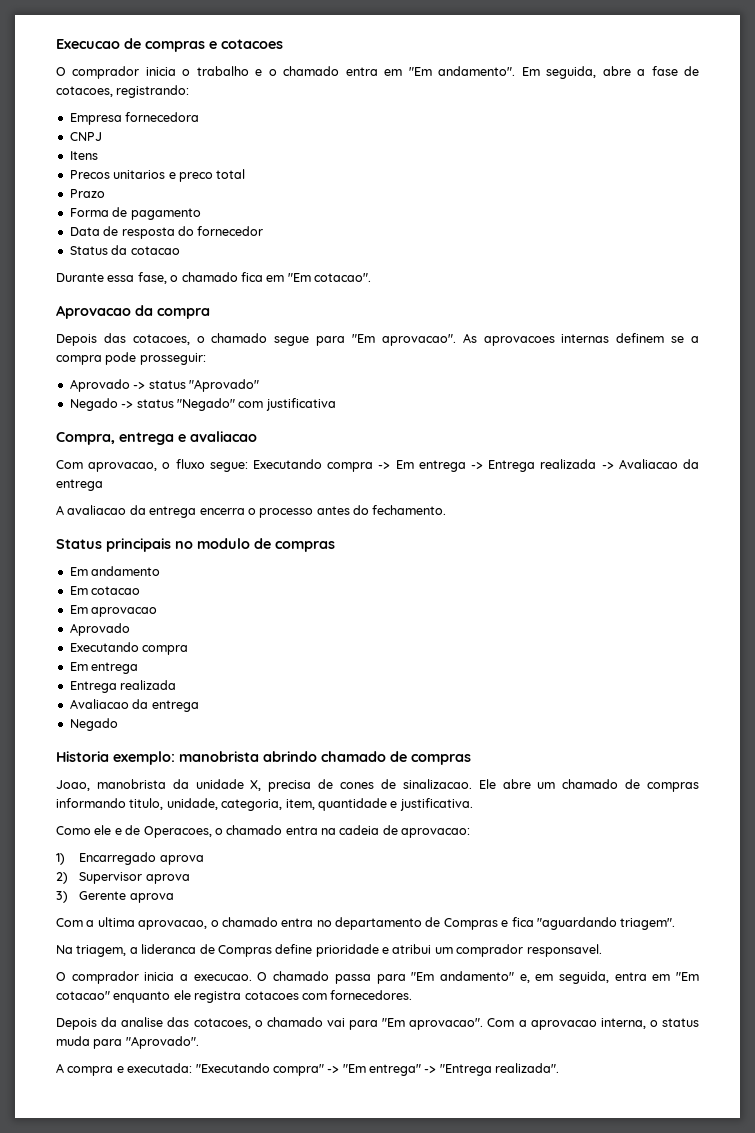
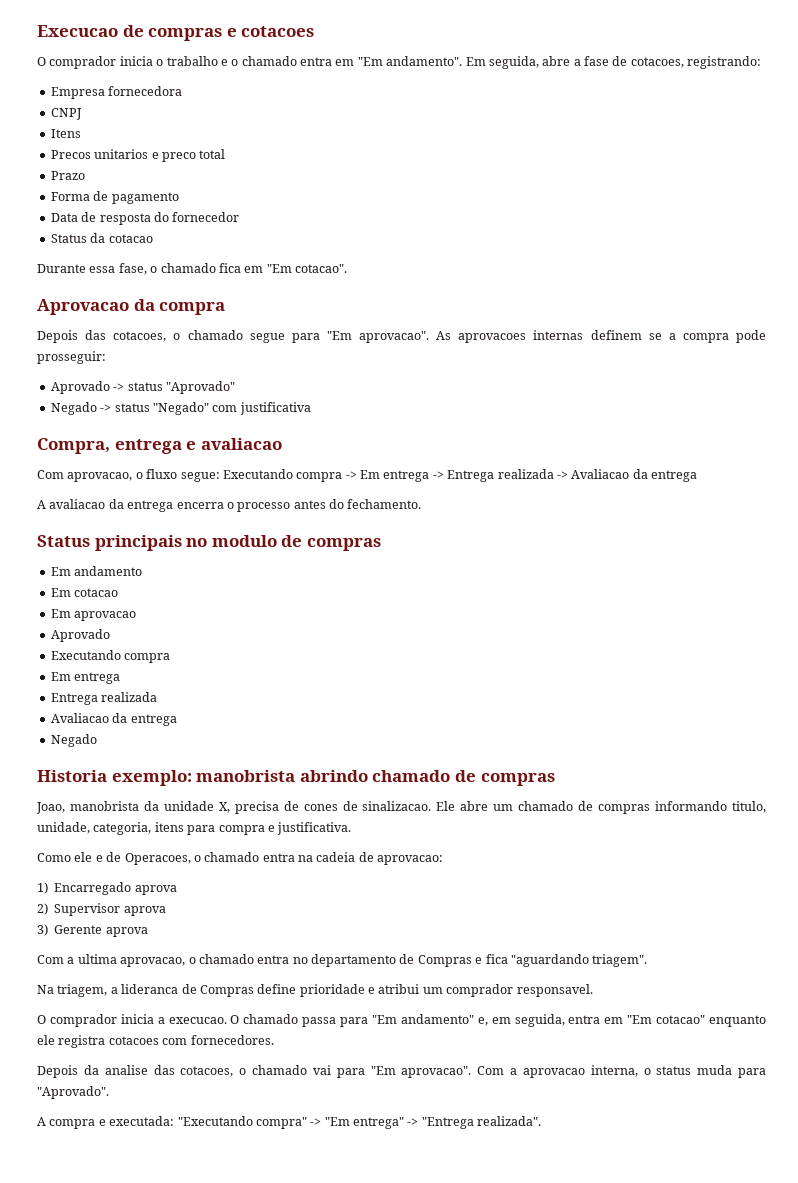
[285,798,387,811] item, quantidade -> [154,822,265,835] itens para compra

